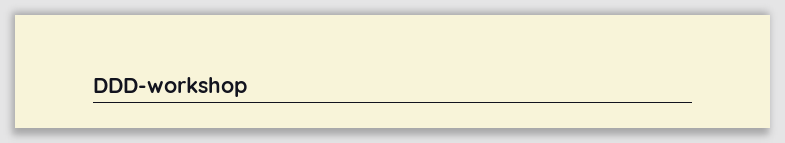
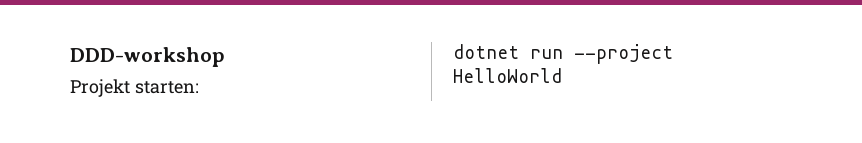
(247, 87) none -> [70,79,199,97] [453,44,673,64] [453,68,562,83] // Projekt starten: // dotnet run --project HelloWorld

